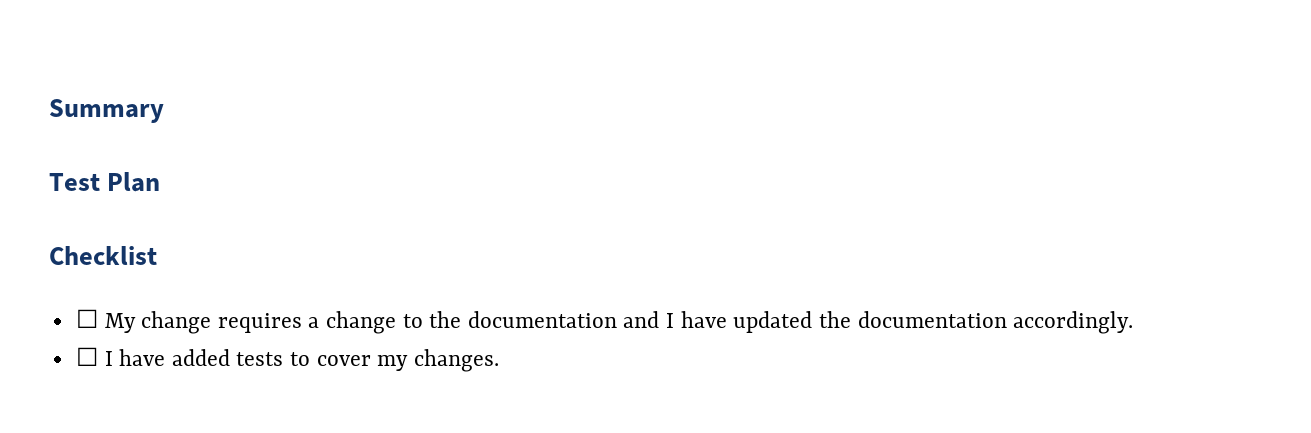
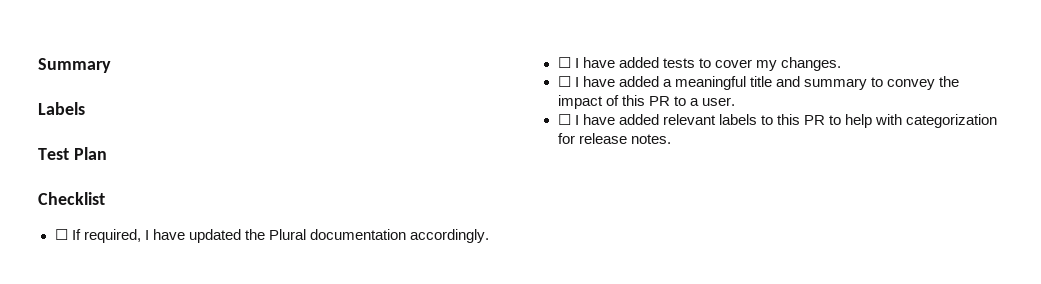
(164, 111) none -> [38,102,85,115] // Labels
[104,311,660,334] My change requires a change to the documentation and -> [71,229,141,243] If required,
(851, 319) none -> [268,229,306,240] Plural
(499, 360) none -> [557,76,960,90] [557,95,735,109] [557,114,998,128] [557,133,671,144] // ☐ I have added a meaningful title and summary to convey the impact of this PR to a user. // ☐ I have added relevant labels to this PR to help with categorization for release notes.

